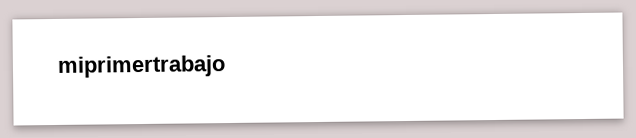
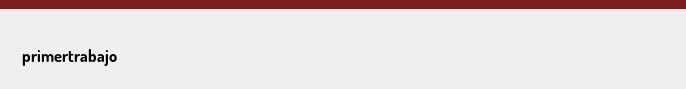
[57,55,226,78] miprimertrabajo -> [22,49,117,66] primertrabajo

